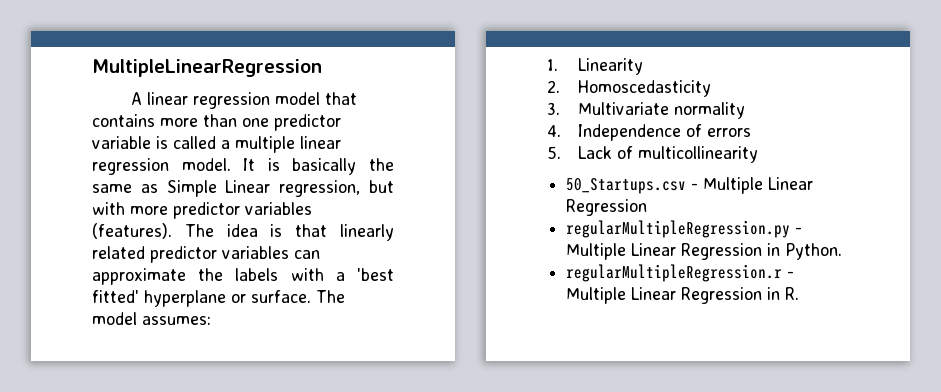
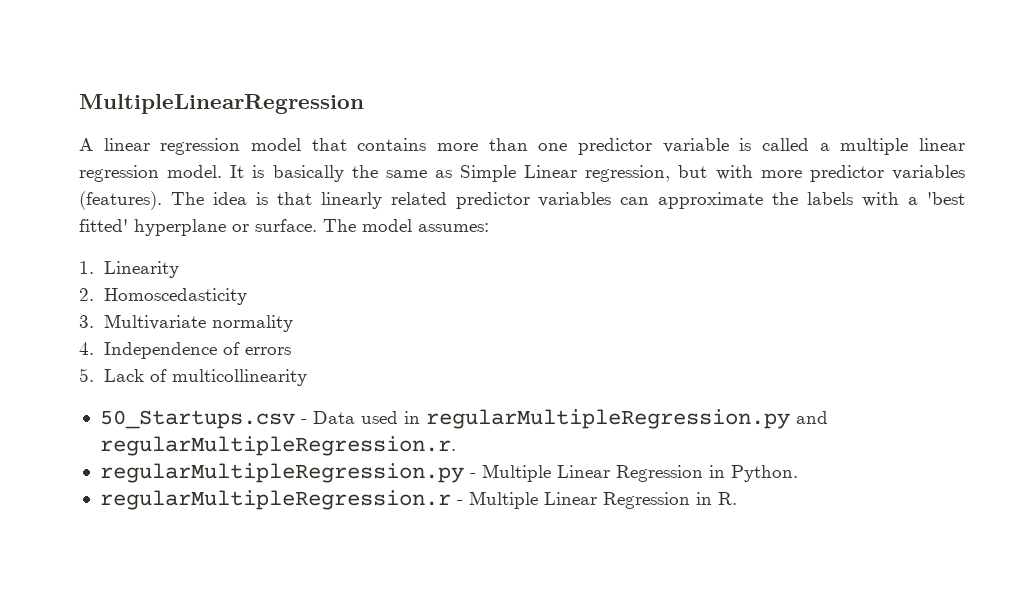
[703,177,814,194] [566,199,648,216] Multiple Linear Regression -> [312,409,828,429] [99,436,456,456] Data used in regularMultipleRegression.py and regularMultipleRegression.r.

